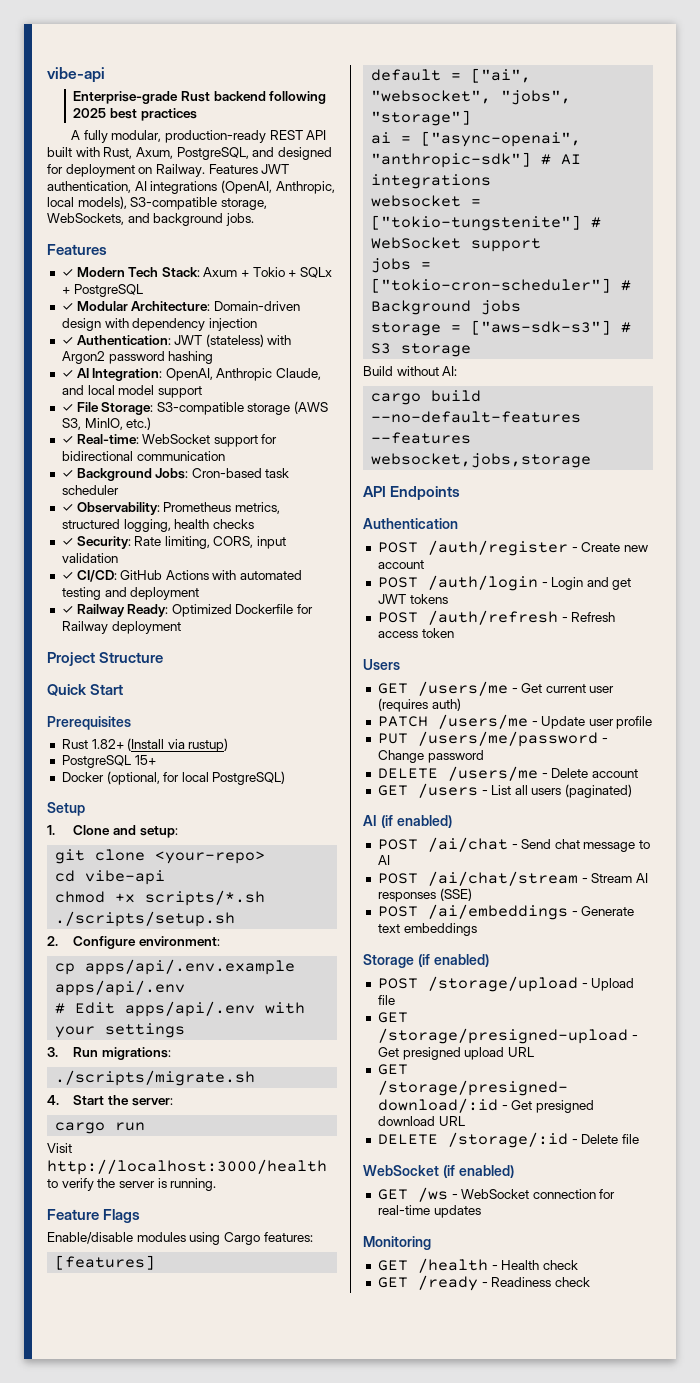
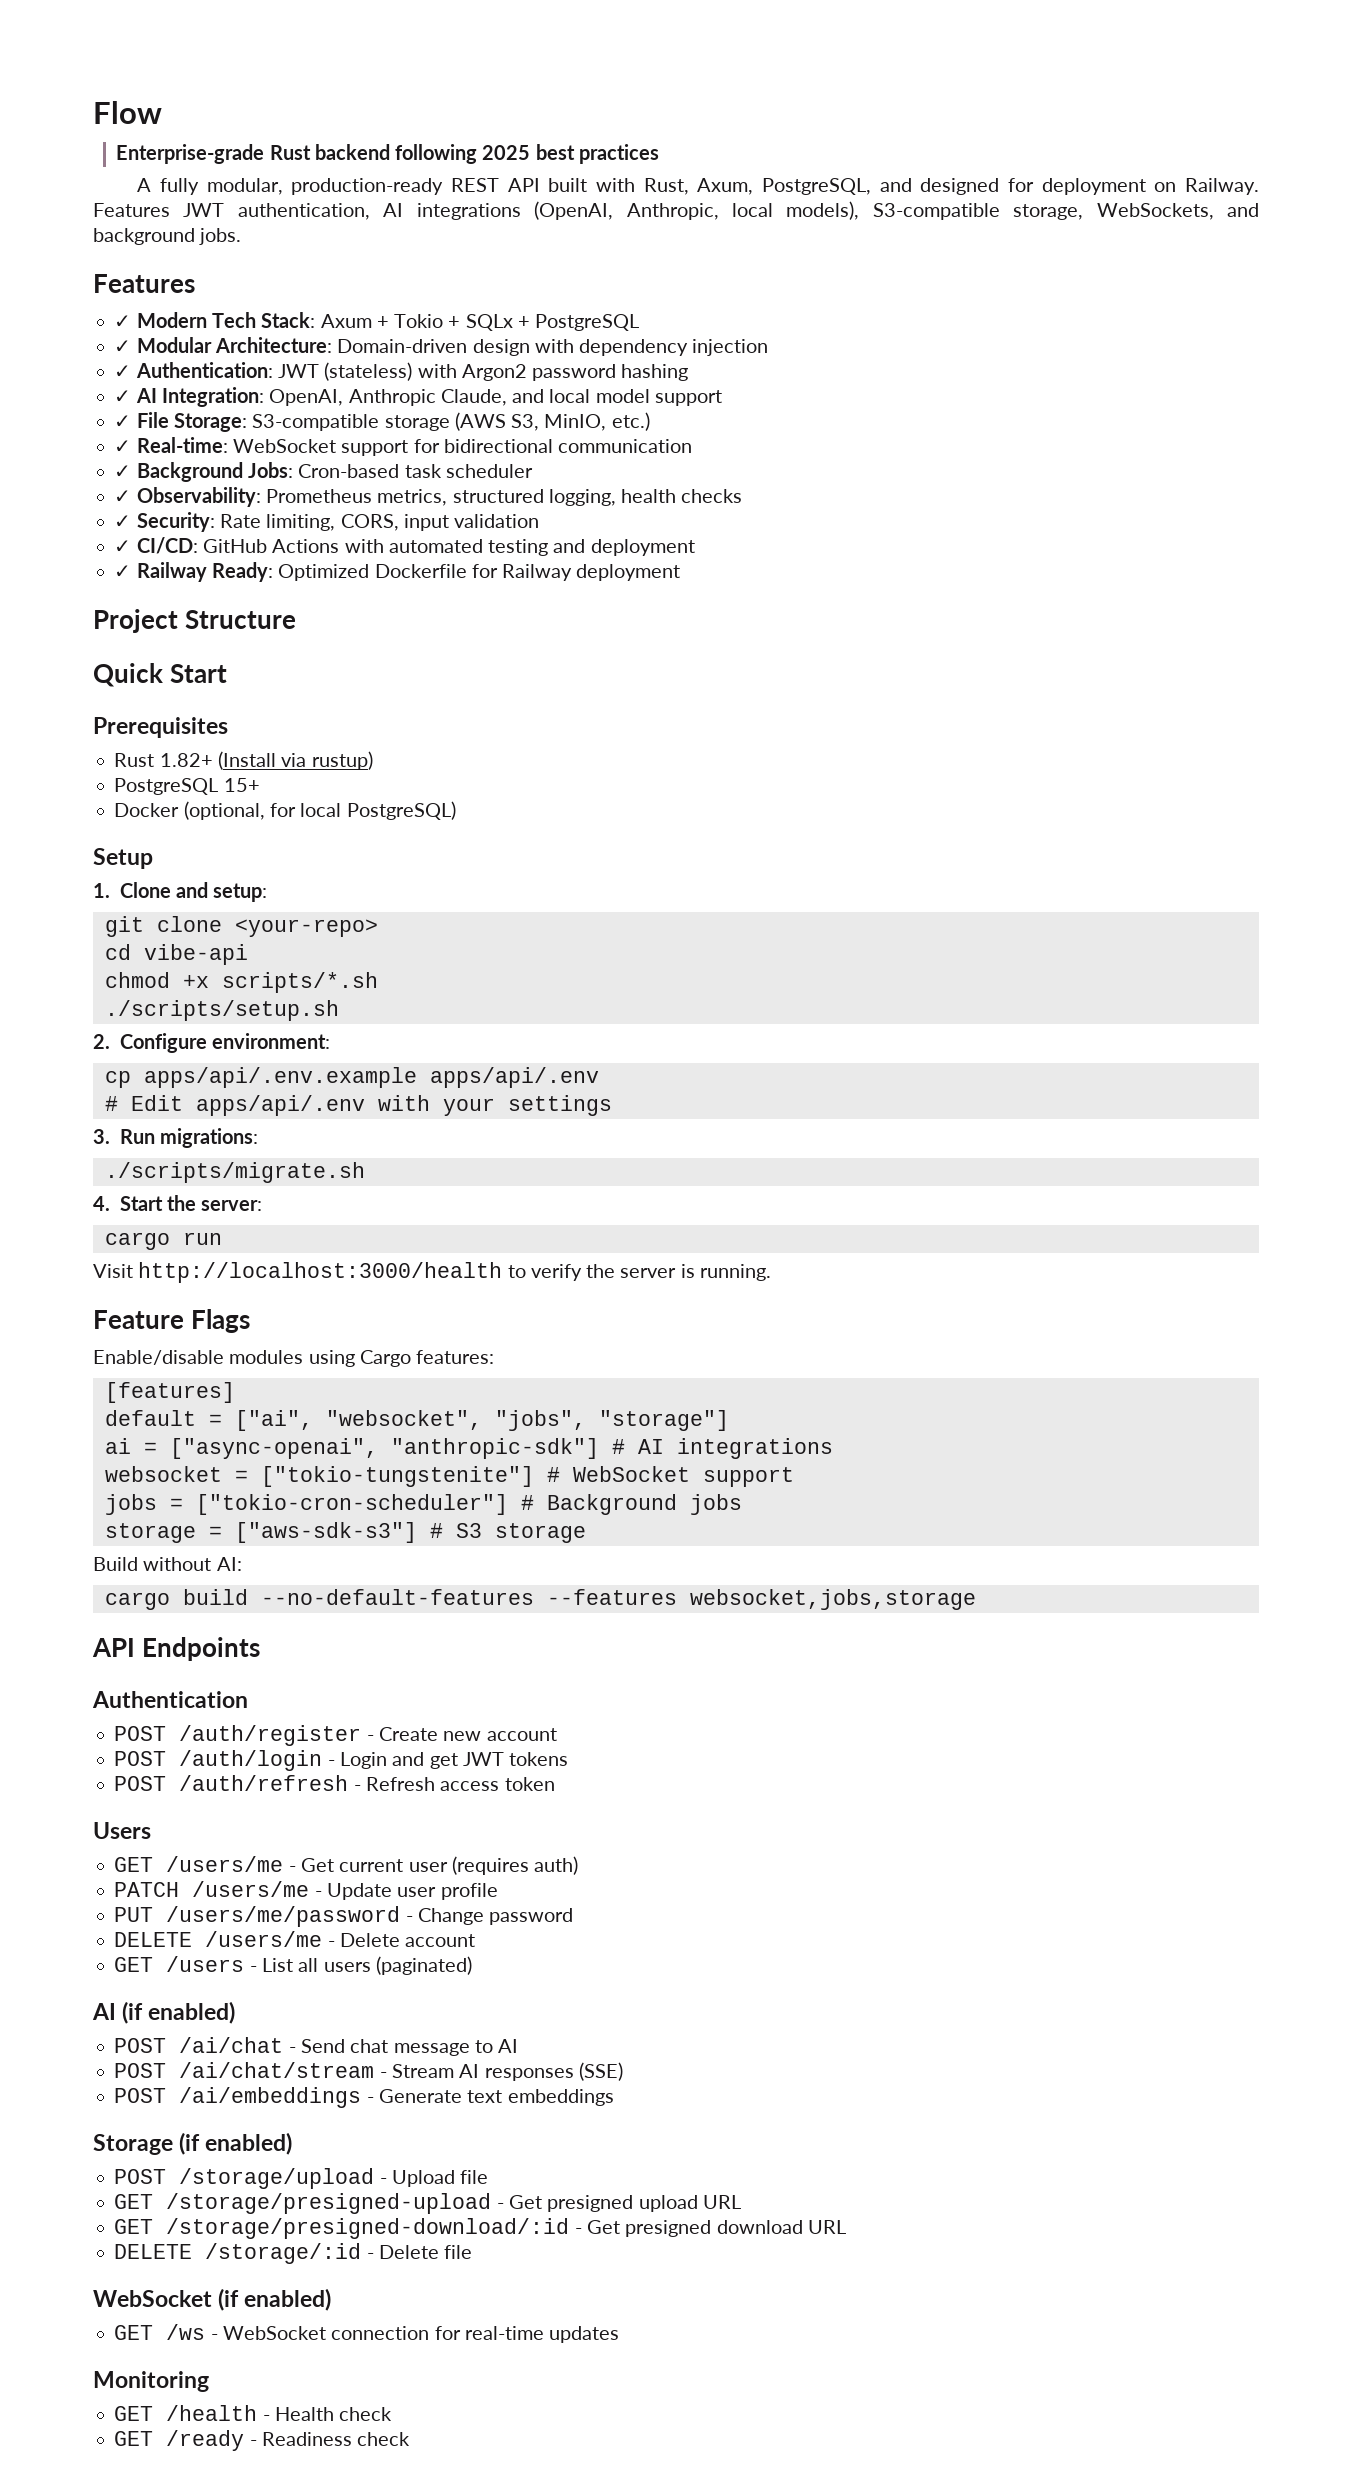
[47,67,105,83] vibe-api -> [93,101,162,124] Flow

